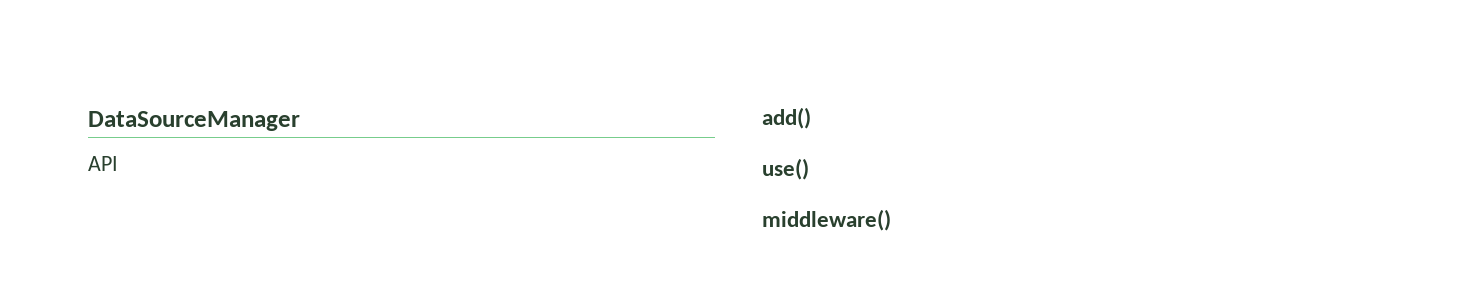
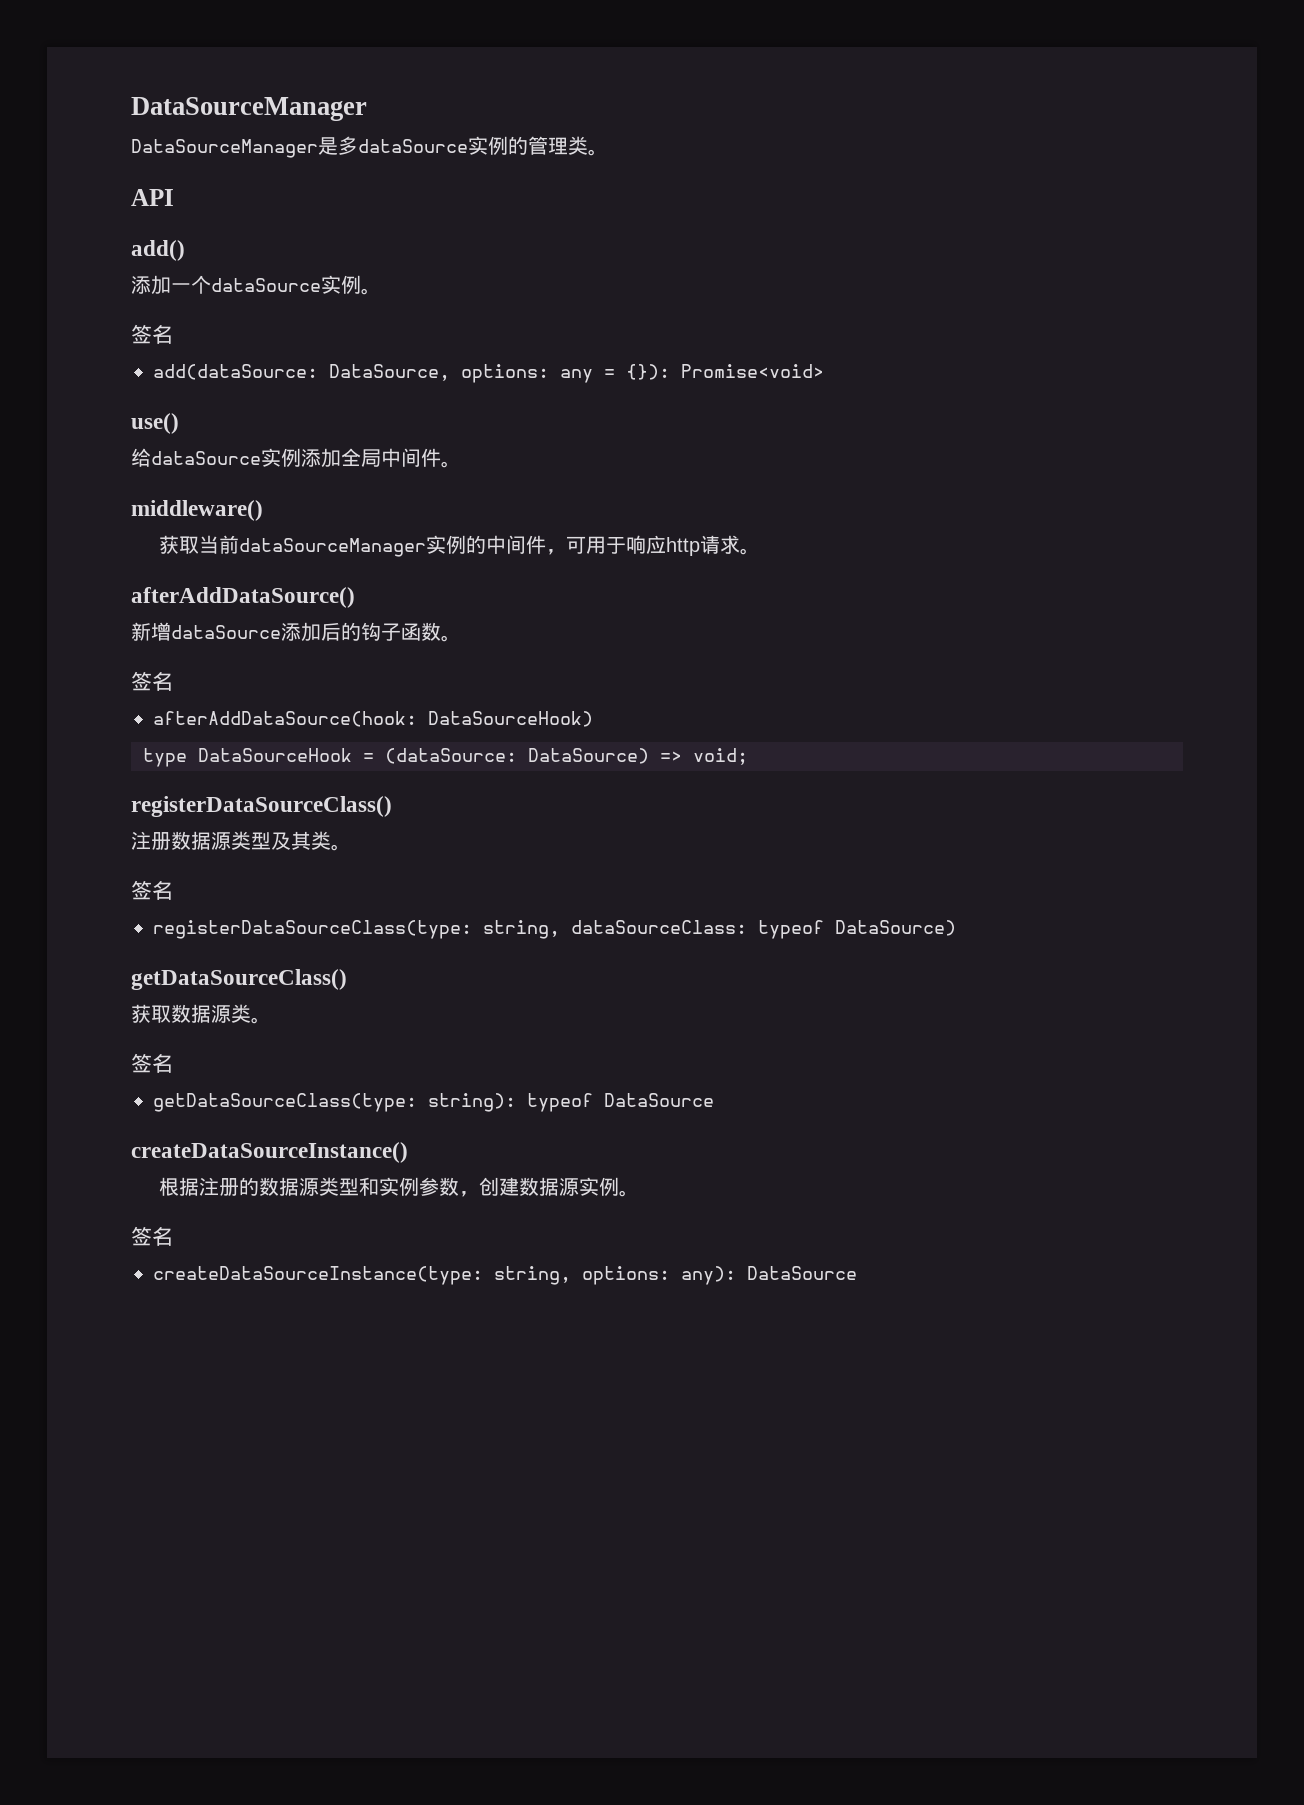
[88,156,118,171] [762,107,811,129] [762,158,809,180] [762,209,891,231] API // add() // use() // middleware() -> [131,136,608,158] [131,189,174,206] [131,240,185,261] [131,275,381,295] [131,324,173,344] [153,364,824,383] [131,413,179,434] [131,448,461,468] [131,500,263,521] [158,535,760,557] [131,587,355,608] [131,622,461,642] [131,671,173,691] [153,711,593,727] [143,748,748,767] [131,796,392,817] [131,831,351,851] [131,880,173,900] [153,920,956,939] [131,969,347,990] [131,1004,271,1024] [131,1053,173,1073] [153,1093,714,1112] [131,1142,408,1163] [158,1177,639,1197] [131,1226,173,1246] [153,1266,857,1285] DataSourceManager是多dataSource实例的管理类。 // API // add() // 添加一个dataSource实例。 // 签名 // add(dataSource: DataSource, options: any = {}): Promise<void> // use() // 给dataSource实例添加全局中间件。 // middleware() // 获取当前dataSourceManager实例的中间件，可用于响应http请求。 // afterAddDataSource() // 新增dataSource添加后的钩子函数。 // 签名 // afterAddDataSource(hook: DataSourceHook) // type DataSourceHook = (dataSource: DataSource) => void; // registerDataSourceClass() // 注册数据源类型及其类。 // 签名 // registerDataSourceClass(type: string, dataSourceClass: typeof DataSource) // getDataSourceClass() // 获取数据源类。 // 签名 // getDataSourceClass(type: string): typeof DataSource // createDataSourceInstance() // 根据注册的数据源类型和实例参数，创建数据源实例。 // 签名 // createDataSourceInstance(type: string, options: any): DataSource

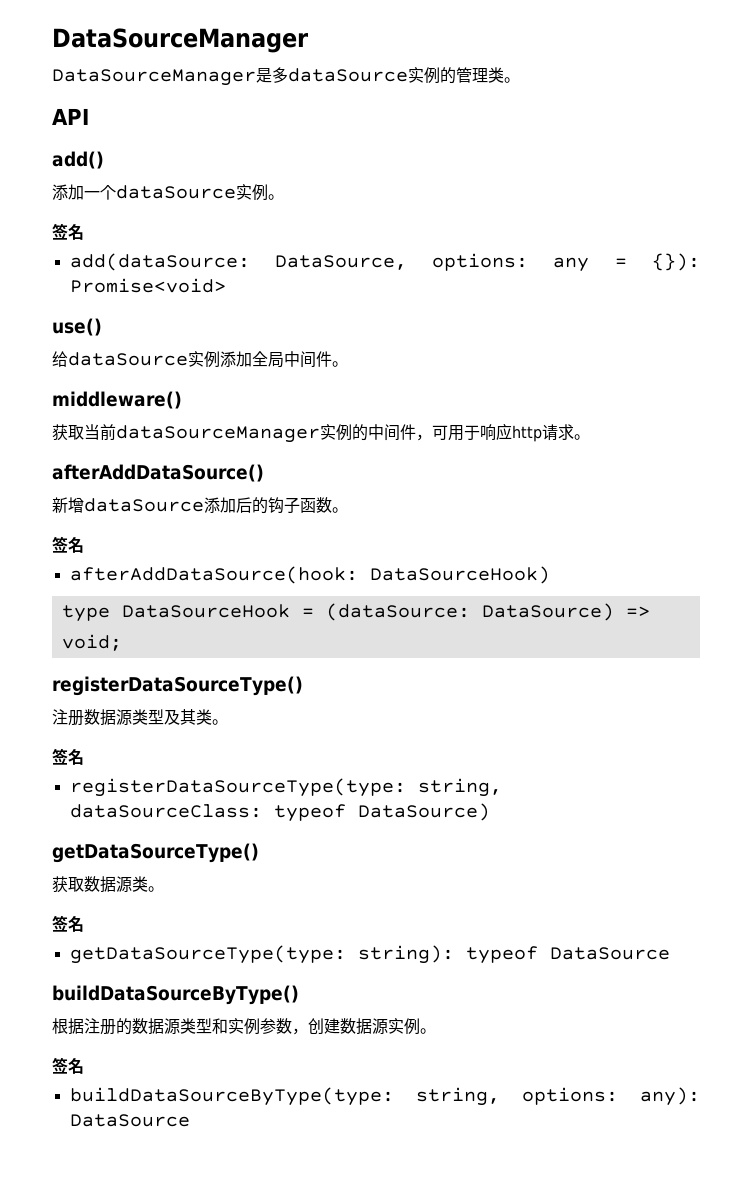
[131,796,392,817] registerDataSourceClass() -> [52,676,303,696] registerDataSourceType()
[153,920,472,939] registerDataSourceClass(type: -> [69,778,406,797] registerDataSourceType(type:
[131,969,347,990] getDataSourceClass() -> [52,843,259,863] getDataSourceType()
[153,1093,417,1112] getDataSourceClass(type: -> [69,945,346,964] getDataSourceType(type:
[131,1142,408,1163] createDataSourceInstance() -> [52,985,299,1005] buildDataSourceByType()
[153,1266,483,1285] createDataSourceInstance(type: -> [69,1087,394,1106] buildDataSourceByType(type:

